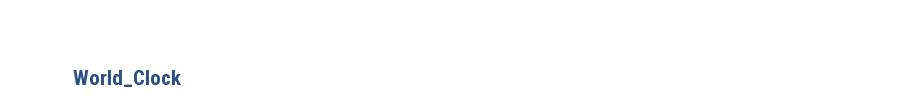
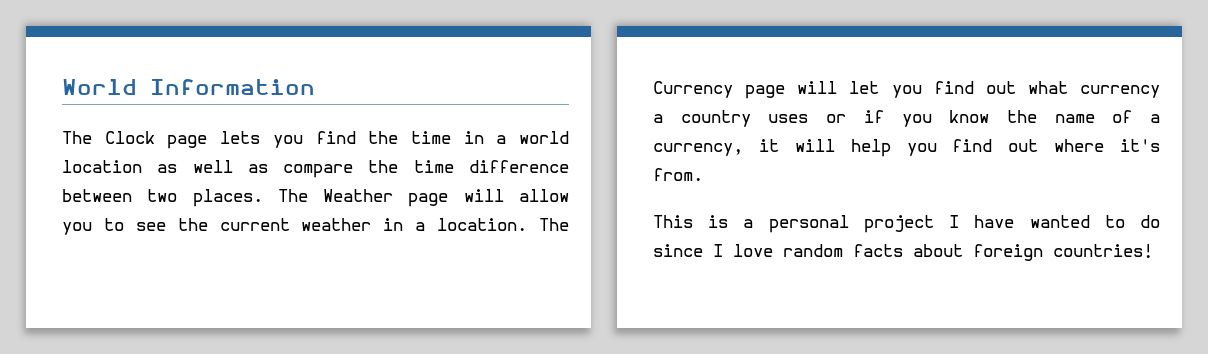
[73,70,182,87] World_Clock -> [62,79,315,95] [62,131,569,149] [62,160,569,178] [62,189,569,207] [62,218,570,235] [653,81,1160,99] [653,110,1160,127] [653,139,1160,157] [653,168,703,181] [653,215,1160,233] [653,244,1153,261] World Information // The Clock page lets you find the time in a world location as well as compare the time difference between two places. The Weather page will allow you to see the current weather in a location. The Currency page will let you find out what currency a country uses or if you know the name of a currency, it will help you find out where it's from. // This is a personal project I have wanted to do since I love random facts about foreign countries!

